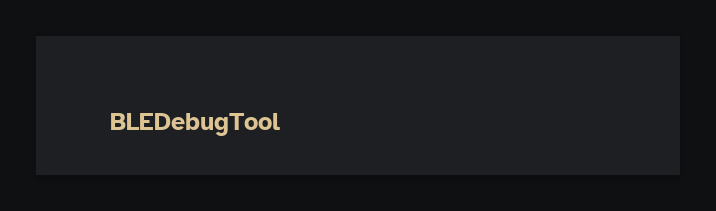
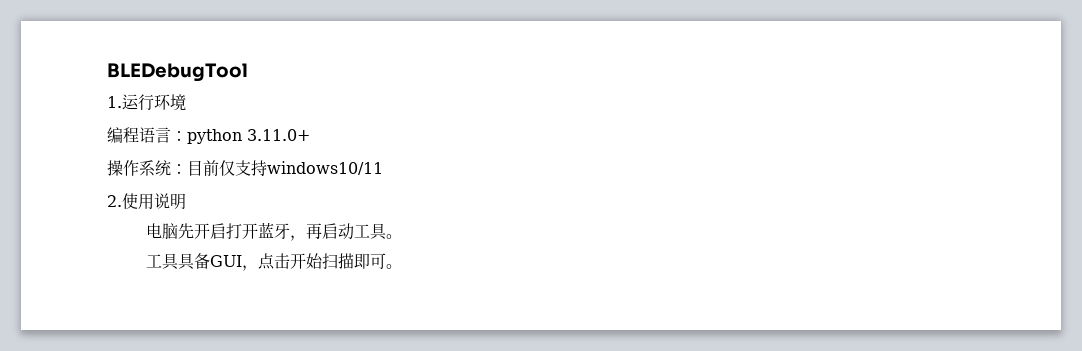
(280, 124) none -> [107,94,186,111] [107,127,310,144] [107,160,383,176] [107,193,186,210] [145,222,402,241] [145,253,402,271] // 1.运行环境 // 编程语言：python 3.11.0+ // 操作系统：目前仅支持windows10/11 // 2.使用说明 // 电脑先开启打开蓝牙，再启动工具。 // 工具具备GUI，点击开始扫描即可。

